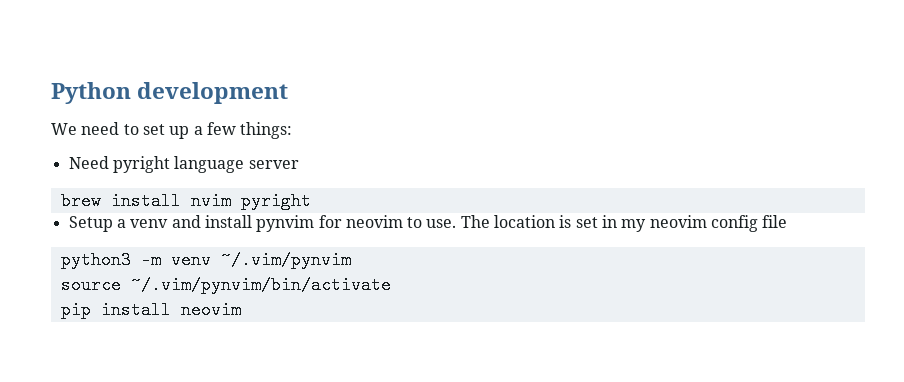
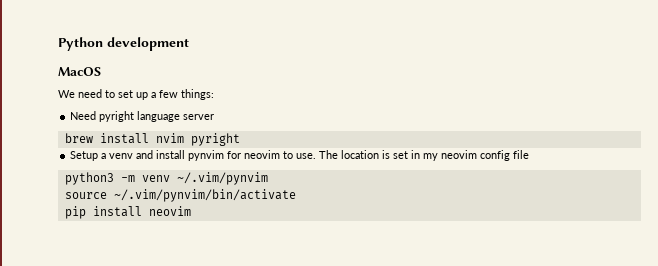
(289, 93) none -> [58,67,101,76] // MacOS

